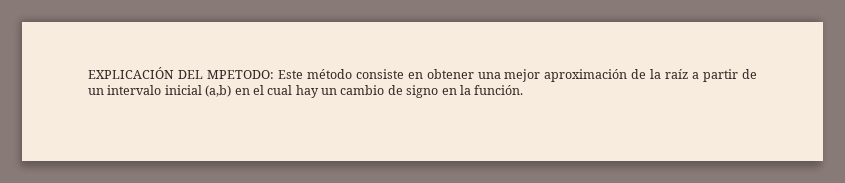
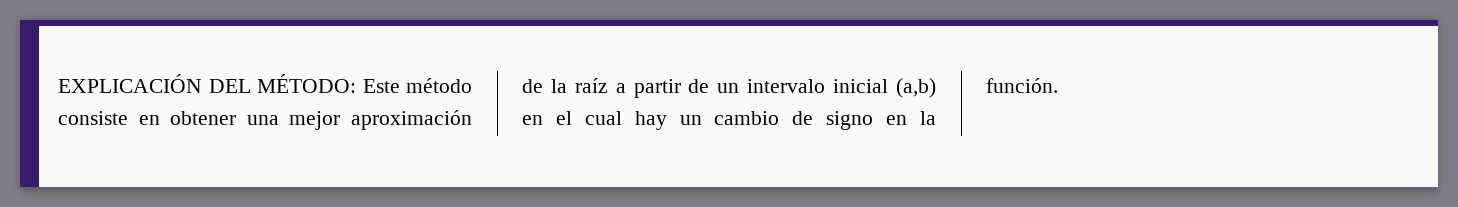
[206,70,274,79] MPETODO: -> [257,74,356,93] MÉTODO:

